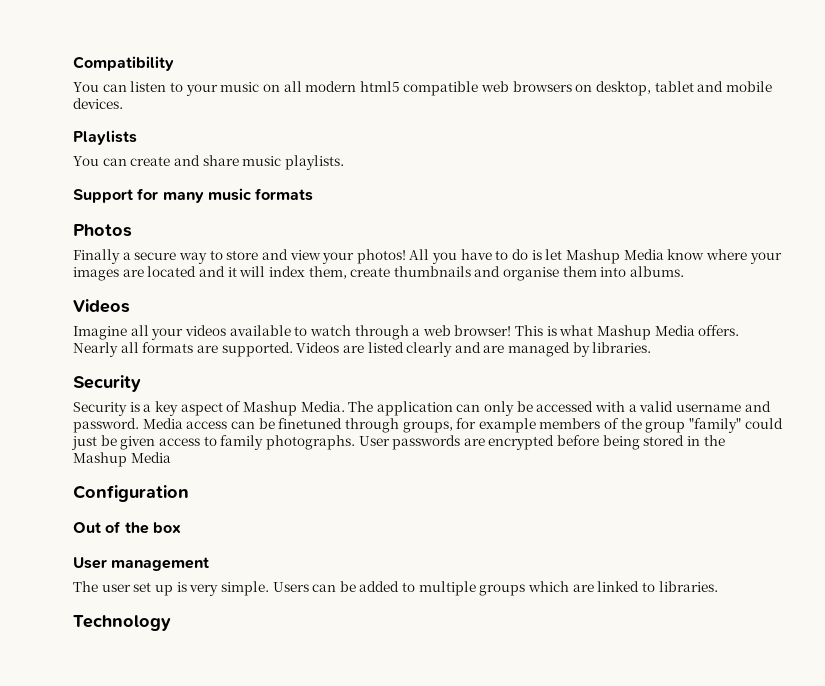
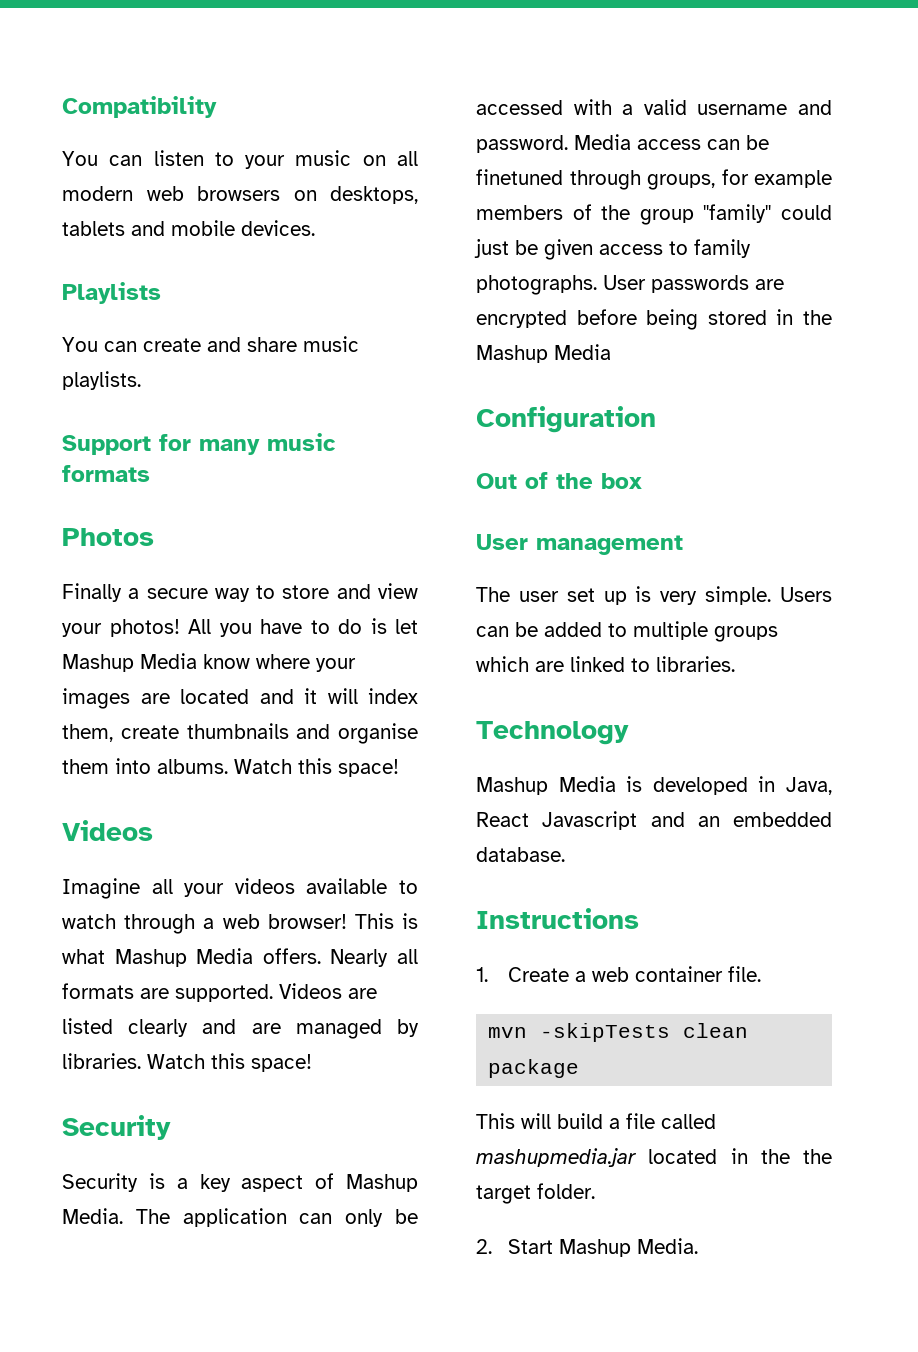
[359,81,479,96] html5 compatible -> (133, 193) none
[596,81,694,96] desktop, tablet -> [330,186,418,204] [62,221,125,236] desktops, tablets
(685, 271) none -> [234,758,399,777] Watch this space!
(652, 347) none -> [147,1053,312,1072] Watch this space!
(171, 623) none -> [476,776,832,795] [476,811,832,830] [476,847,565,862] [476,908,639,929] [476,966,761,982] [488,1023,749,1042] [488,1059,580,1078] [476,1113,716,1129] [476,1148,832,1167] [476,1183,595,1204] [476,1238,698,1257] // Mashup Media is developed in Java, React Javascript and an embedded database. // Instructions // 1. Create a web container file. // mvn -skipTests clean package // This will build a file called mashupmedia.jar located in the the target folder. // 2. Start Mashup Media.

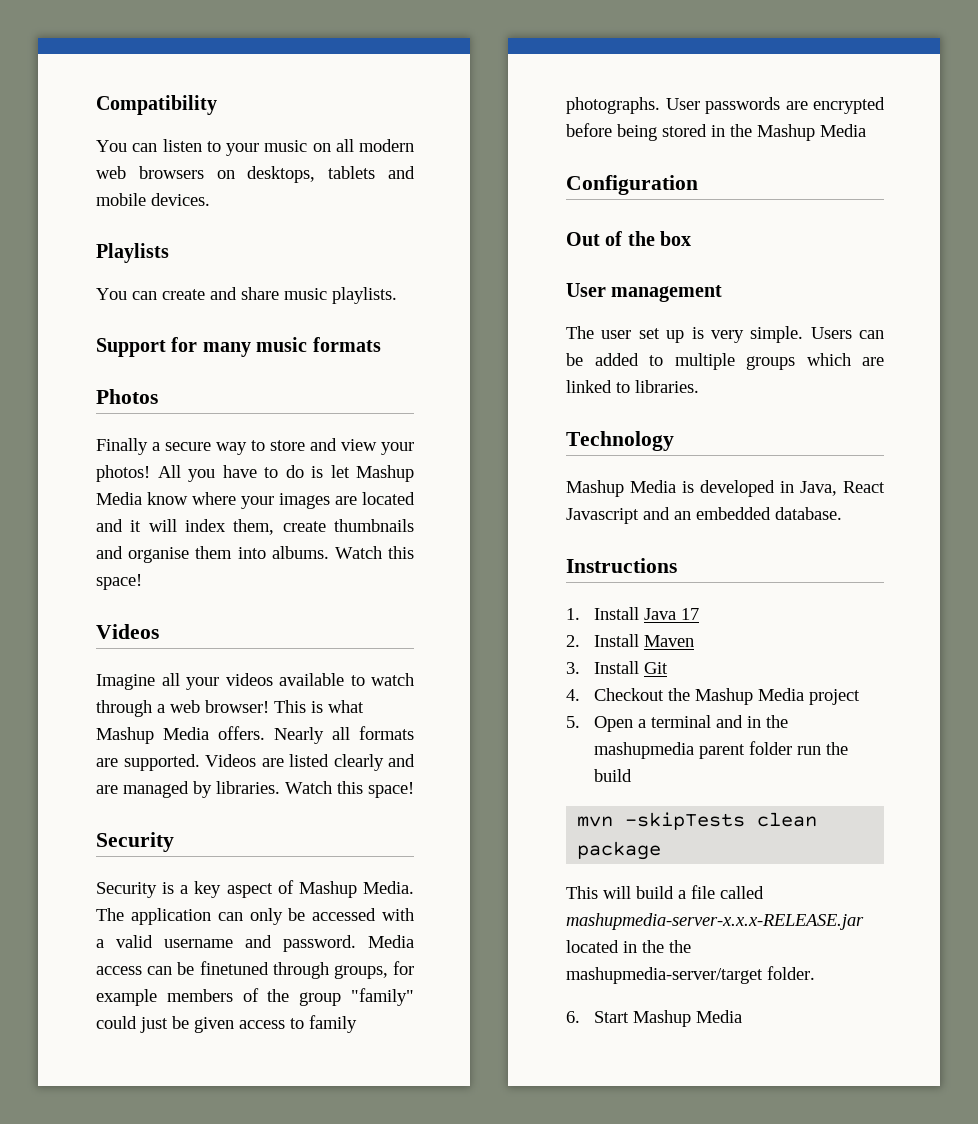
[507,966,761,982] Create a web container file. -> [593,607,699,620] [566,634,694,647] [566,661,668,674] [566,688,860,705] [566,715,788,732] [593,741,848,759] [593,769,632,782] Install Java 17 // 2. Install Maven // 3. Install Git // 4. Checkout the Mashup Media project // 5. Open a terminal and in the mashupmedia parent folder run the build
[476,1148,637,1167] mashupmedia.jar -> [566,913,864,930] mashupmedia-server-x.x.x-RELEASE.jar
[476,1185,531,1204] target -> [566,967,763,984] mashupmedia-server/target
[476,1239,492,1254] 2. -> [566,1011,580,1023] 6.
[636,1238,698,1254] Media. -> [695,1010,742,1023] Media

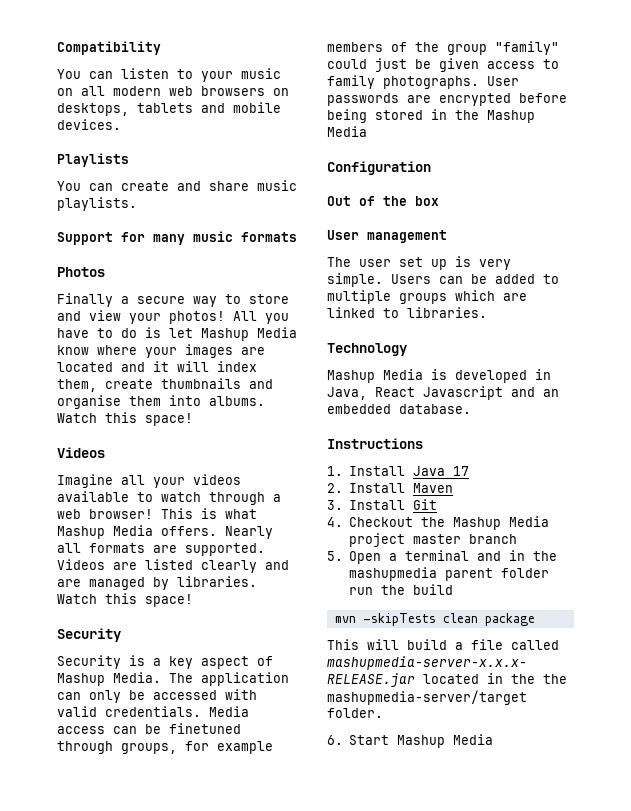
[96,935,356,952] a valid username and password. -> [57,706,201,717] valid credentials.
(860, 697) none -> [413,534,518,544] master branch

